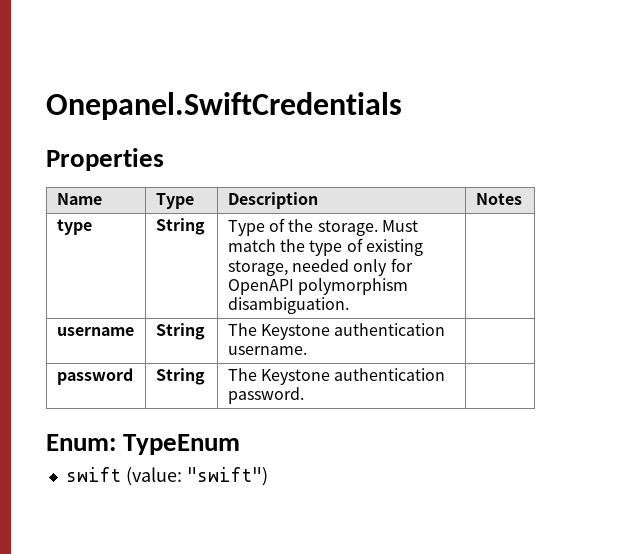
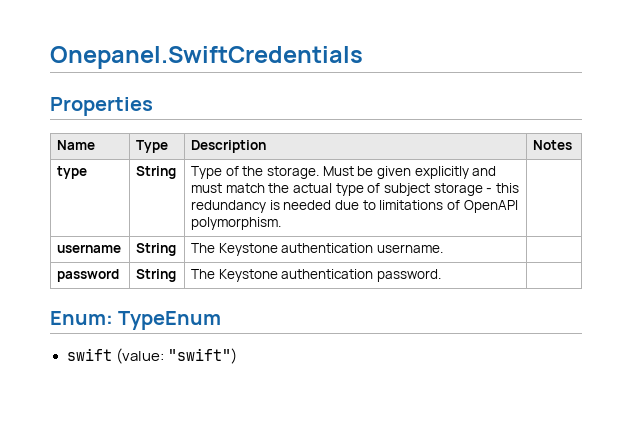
(419, 226) none -> [357,166,497,179] [191,183,223,193] be given explicitly and must
(306, 245) none -> [292,183,332,193] actual
[366,239,424,256] [227,258,413,276] [227,278,409,295] [227,297,349,314] existing storage, needed only for OpenAPI polymorphism disambiguation. -> [383,183,519,196] [191,200,518,213] [191,217,282,230] subject storage - this redundancy is needed due to limitations of OpenAPI polymorphism.

